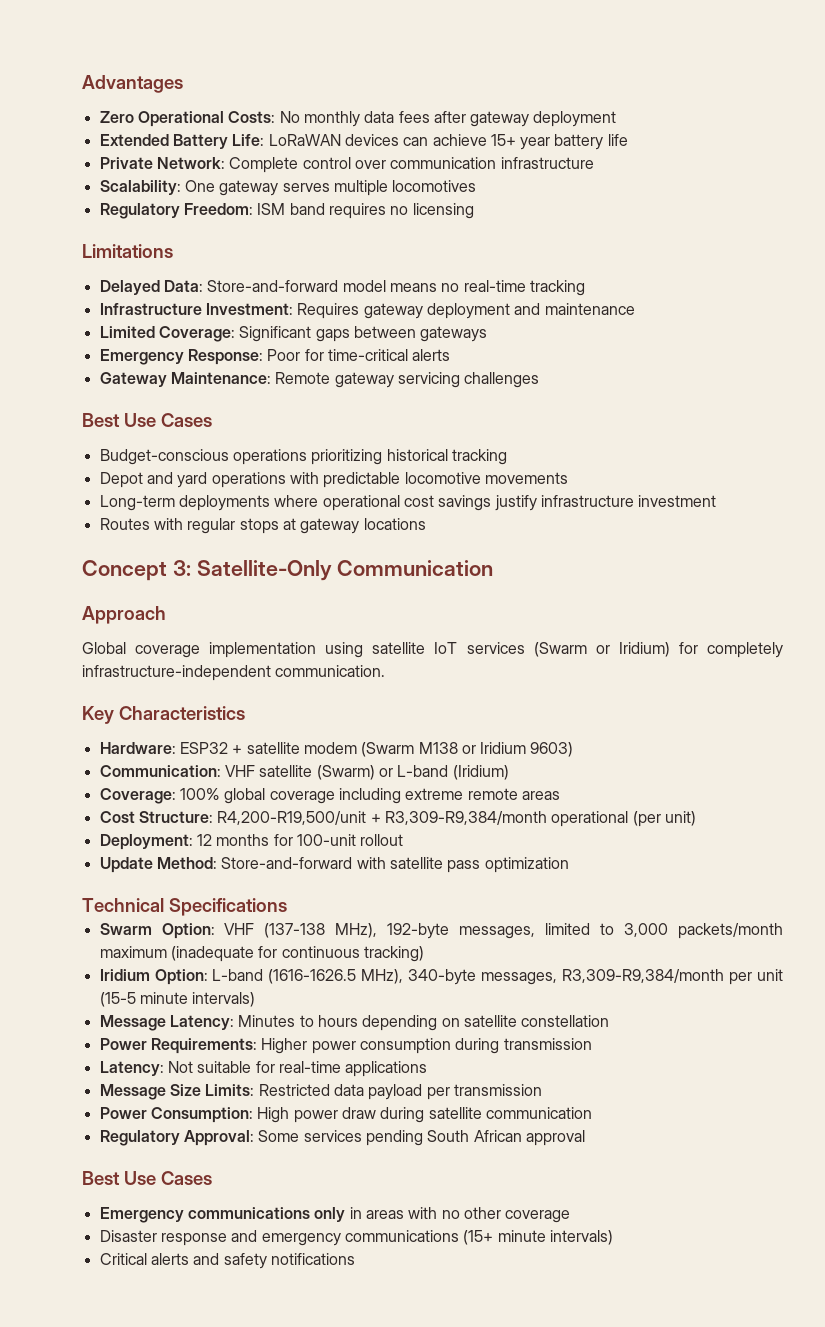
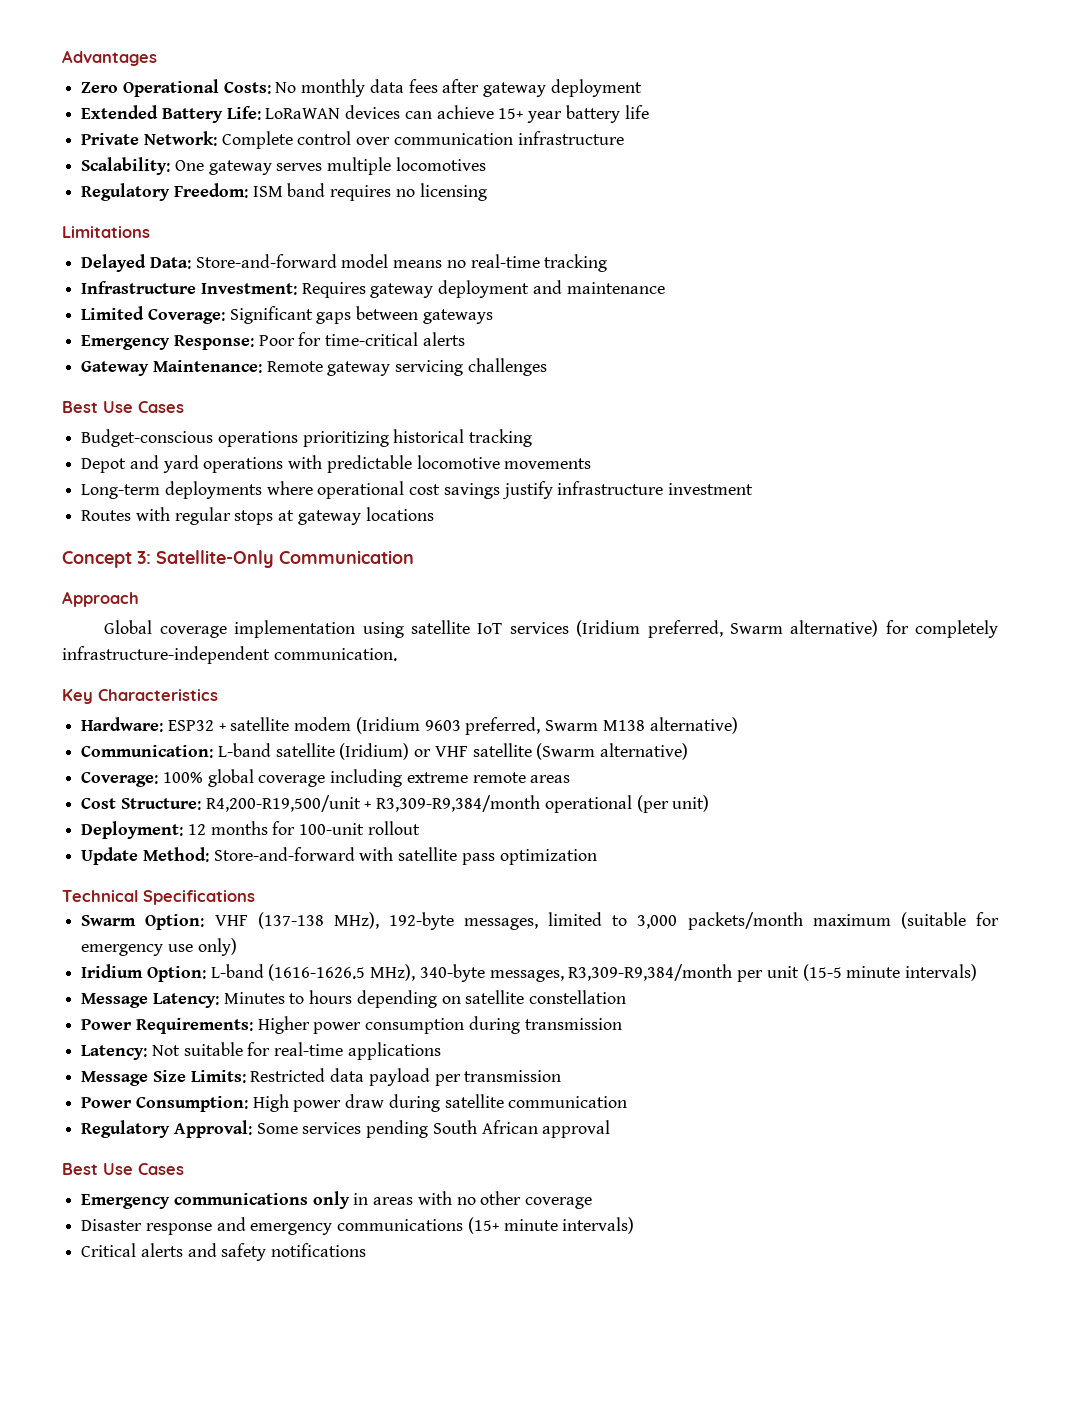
[533,642,670,657] (Swarm or Iridium) -> [576,620,879,638] (Iridium preferred, Swarm alternative)
[361,742,574,757] [99,765,509,780] (Swarm M138 or Iridium 9603) // Communication: VHF satellite (Swarm) or L-band (Iridium) -> [355,717,738,735] [81,743,689,760] (Iridium 9603 preferred, Swarm M138 alternative) // Communication: L-band satellite (Iridium) or VHF satellite (Swarm alternative)
[170,946,424,962] (inadequate for continuous tracking) -> [900,912,999,929] [81,938,237,956] (suitable for emergency use only)

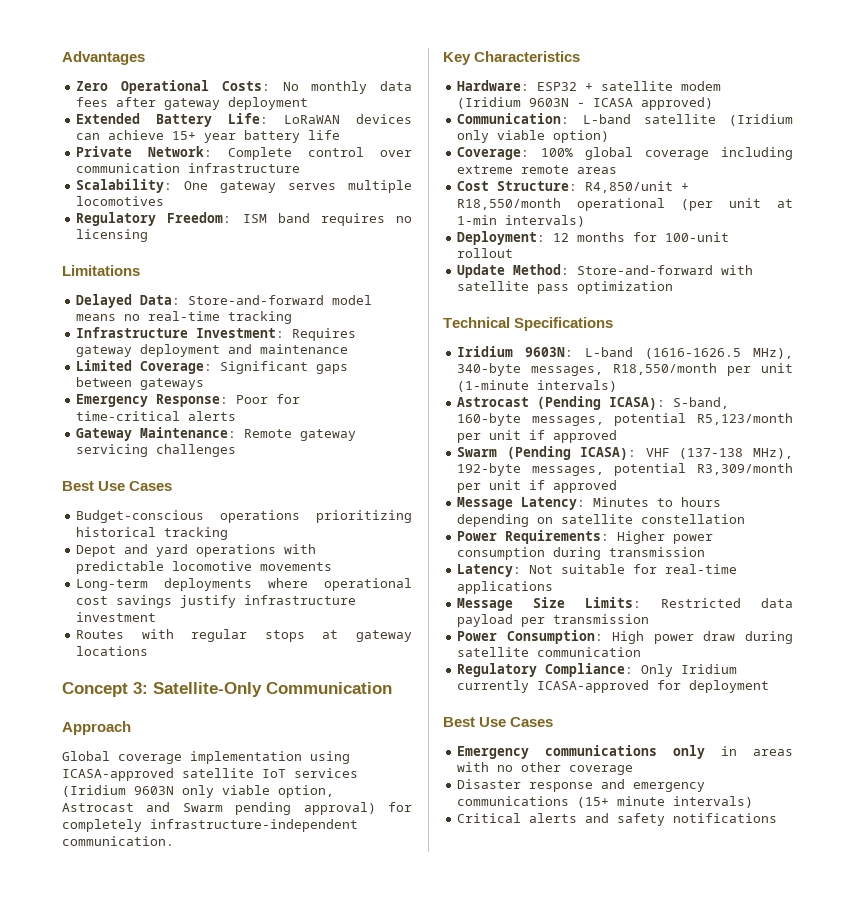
(404, 630) none -> [62,768,174,781] ICASA-approved
[647,620,879,638] preferred, Swarm alternative) -> [134,785,334,798] [62,802,376,815] 9603N only viable option, Astrocast and Swarm pending approval)
[424,717,738,735] [81,743,689,760] 9603 preferred, Swarm M138 alternative) // Communication: L-band satellite (Iridium) or VHF satellite (Swarm alternative) -> [529,97,714,110] [457,113,793,126] [457,130,610,143] 9603N - ICASA approved) // Communication: L-band satellite (Iridium only viable option)
[205,795,710,813] R4,200-R19,500/unit + R3,309-R9,384/month operational (per unit) -> [585,181,690,193] [457,198,793,211] [457,215,586,227] R4,850/unit + R18,550/month operational (per unit at 1-min intervals)
[81,914,205,930] // Swarm Option: -> [457,346,793,359] [457,363,793,376] [457,380,618,392] [457,396,730,410] [457,413,793,426] [457,430,618,443] [457,446,637,460] // Iridium 9603N: L-band (1616-1626.5 MHz), 340-byte messages, R18,550/month per unit (1-minute intervals) // Astrocast (Pending ICASA): S-band, 160-byte messages, potential R5,123/month per unit if approved // Swarm (Pending ICASA):
[548,912,999,930] [81,938,237,956] [81,964,977,982] limited to 3,000 packets/month maximum (suitable for emergency use only) // Iridium Option: L-band (1616-1626.5 MHz), 340-byte messages, R3,309-R9,384/month per unit (15-5 minute intervals) -> [614,463,793,476] [457,480,618,493] potential R3,309/month per unit if approved
[173,1120,611,1138] Approval: Some services pending South African approval -> [545,663,738,677] [457,680,770,693] Compliance: Only Iridium currently ICASA-approved for deployment

